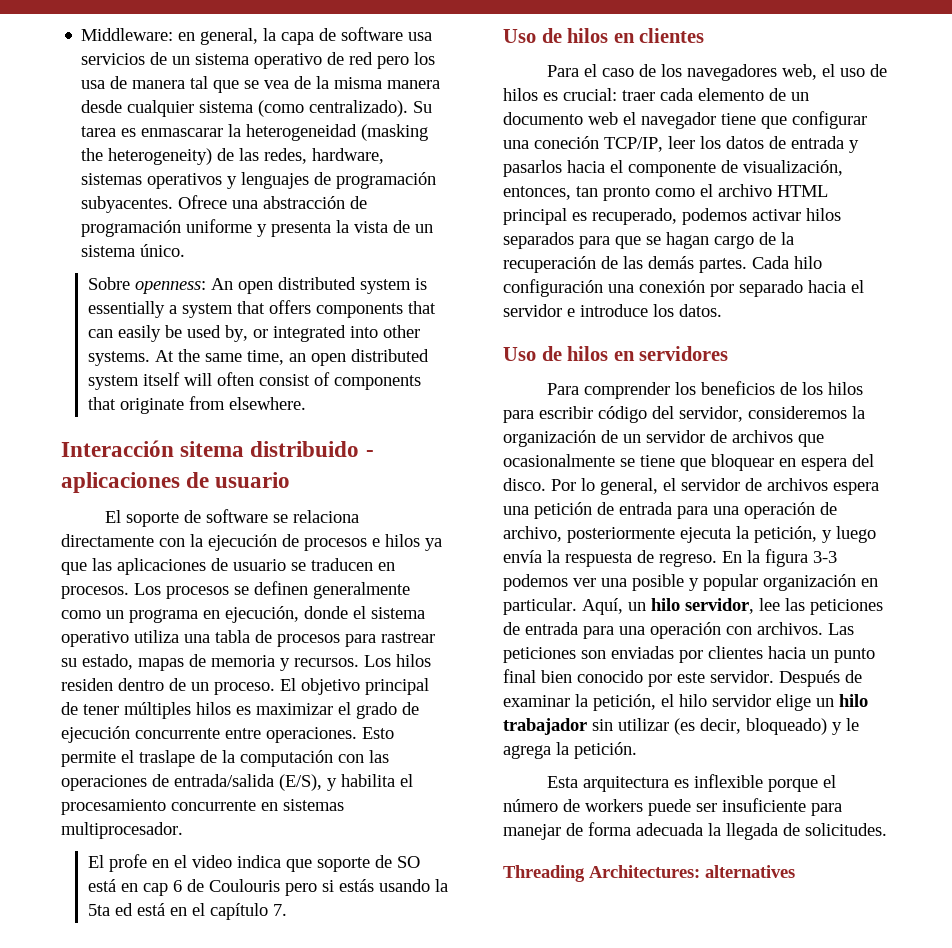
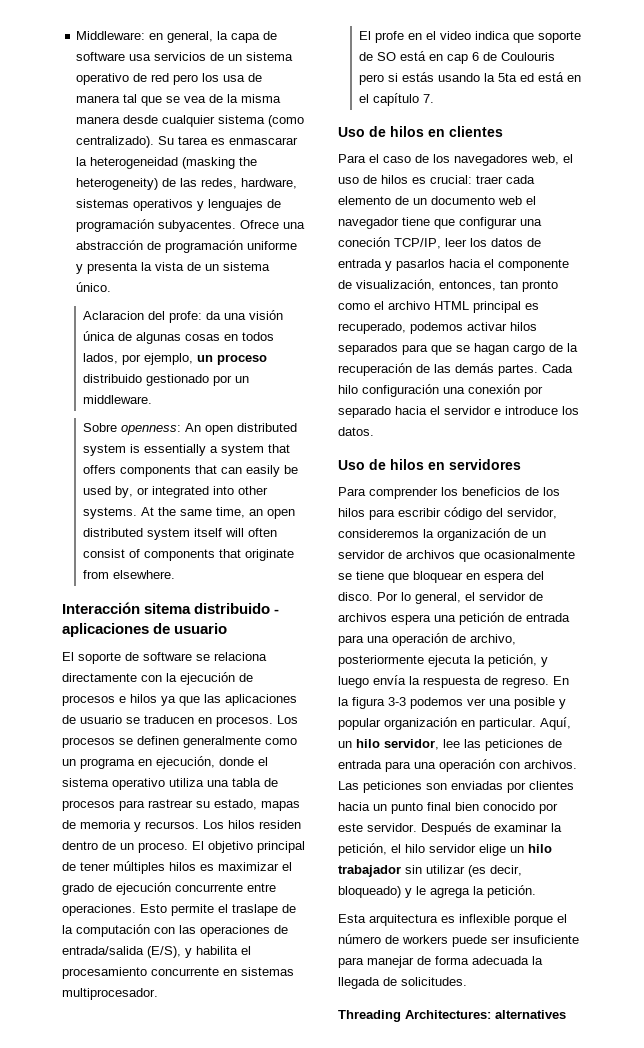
(186, 250) none -> [83,310,284,323] [83,331,275,344] [83,353,268,365] [83,374,250,386] [83,395,153,404] // Aclaracion del profe: da una visión única de algunas cosas en todos lados, por ejemplo, un proceso distribuido gestionado por un middleware.

